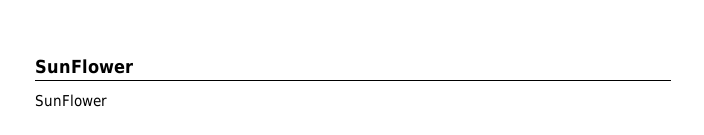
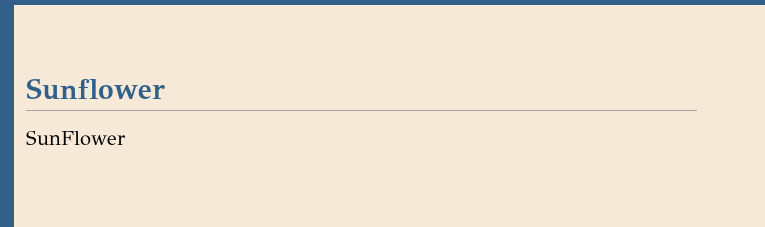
[35,59,133,74] SunFlower -> [26,78,165,100] Sunflower

